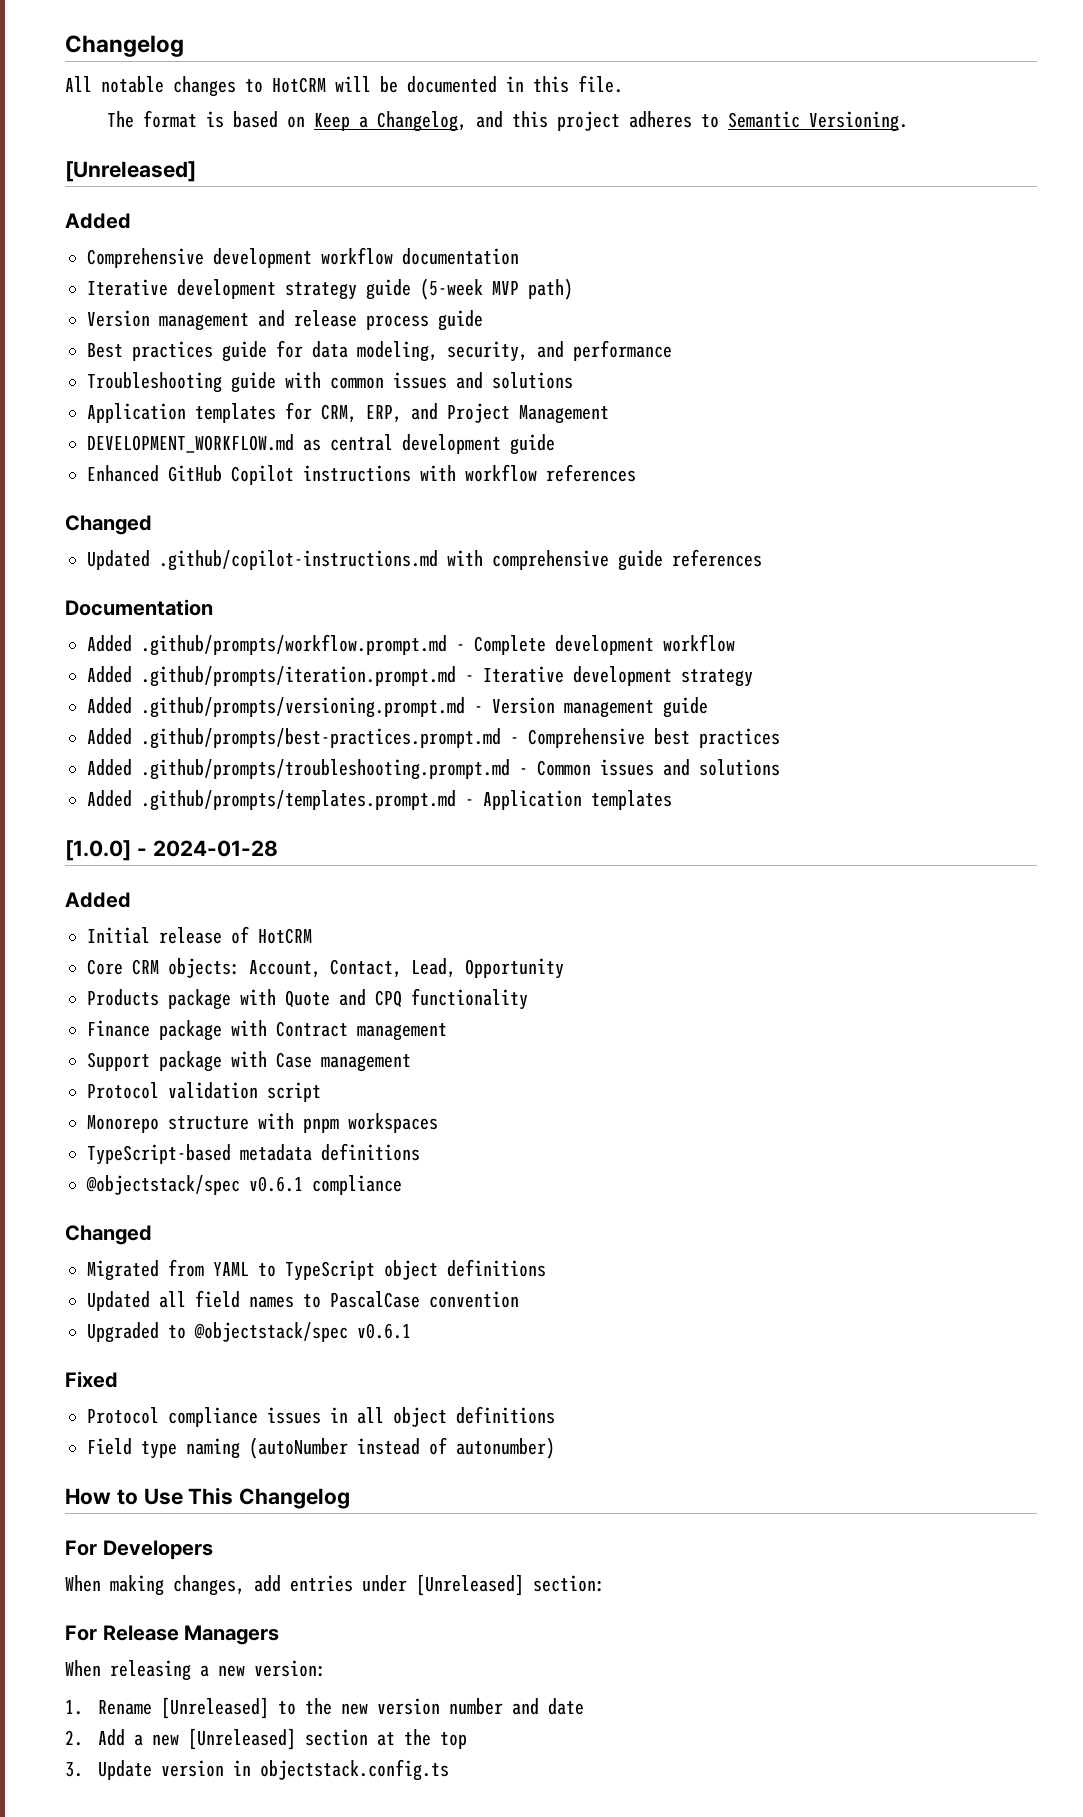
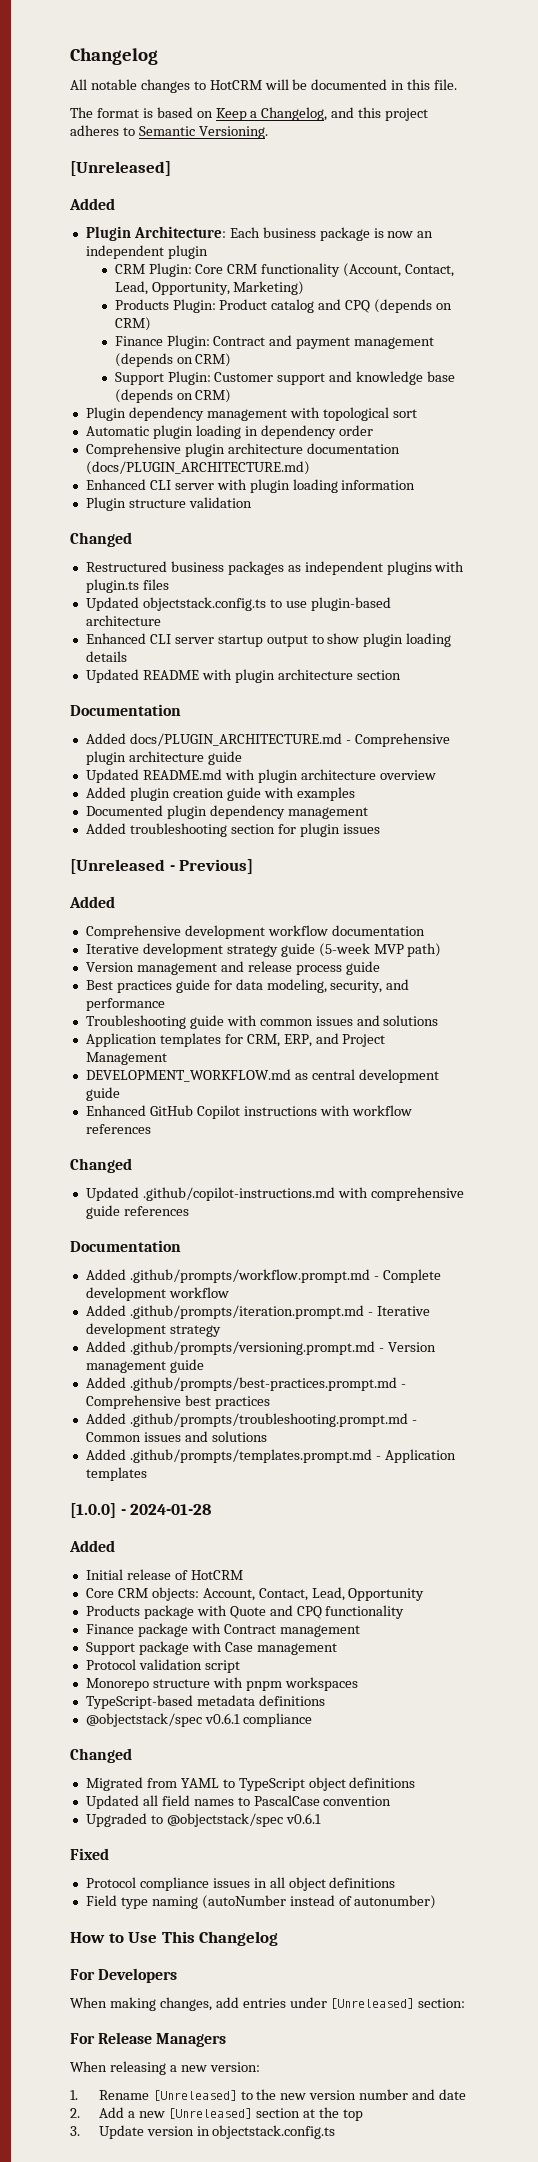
(131, 221) none -> [85,226,434,241] [85,245,208,259] [114,263,455,277] [114,281,305,295] [114,299,453,313] [114,317,151,331] [114,335,435,349] [114,353,232,367] [114,371,456,385] [114,389,232,403] [85,407,417,421] [85,425,373,439] [85,443,400,457] [85,461,310,475] [85,479,416,493] [85,497,252,511] [70,532,132,547] [85,561,465,575] [85,579,169,593] [85,597,391,611] [85,615,161,626] [85,633,452,647] [85,651,127,662] [85,669,401,683] [70,704,181,716] [85,733,450,747] [85,751,242,765] [85,769,436,783] [85,787,355,801] [85,805,368,819] [85,823,380,837] [70,859,254,874] [69,896,115,908] // Plugin Architecture: Each business package is now an independent plugin // CRM Plugin: Core CRM functionality (Account, Contact, Lead, Opportunity, Marketing) // Products Plugin: Product catalog and CPQ (depends on CRM) // Finance Plugin: Contract and payment management (depends on CRM) // Support Plugin: Customer support and knowledge base (depends on CRM) // Plugin dependency management with topological sort // Automatic plugin loading in dependency order // Comprehensive plugin architecture documentation (docs/PLUGIN_ARCHITECTURE.md) // Enhanced CLI server with plugin loading information // Plugin structure validation // Changed // Restructured business packages as independent plugins with plugin.ts files // Updated objectstack.config.ts to use plugin-based architecture // Enhanced CLI server startup output to show plugin loading details // Updated README with plugin architecture section // Documentation // Added docs/PLUGIN_ARCHITECTURE.md - Comprehensive plugin architecture guide // Updated README.md with plugin architecture overview // Added plugin creation guide with examples // Documented plugin dependency management // Added troubleshooting section for plugin issues // [Unreleased - Previous] // Added

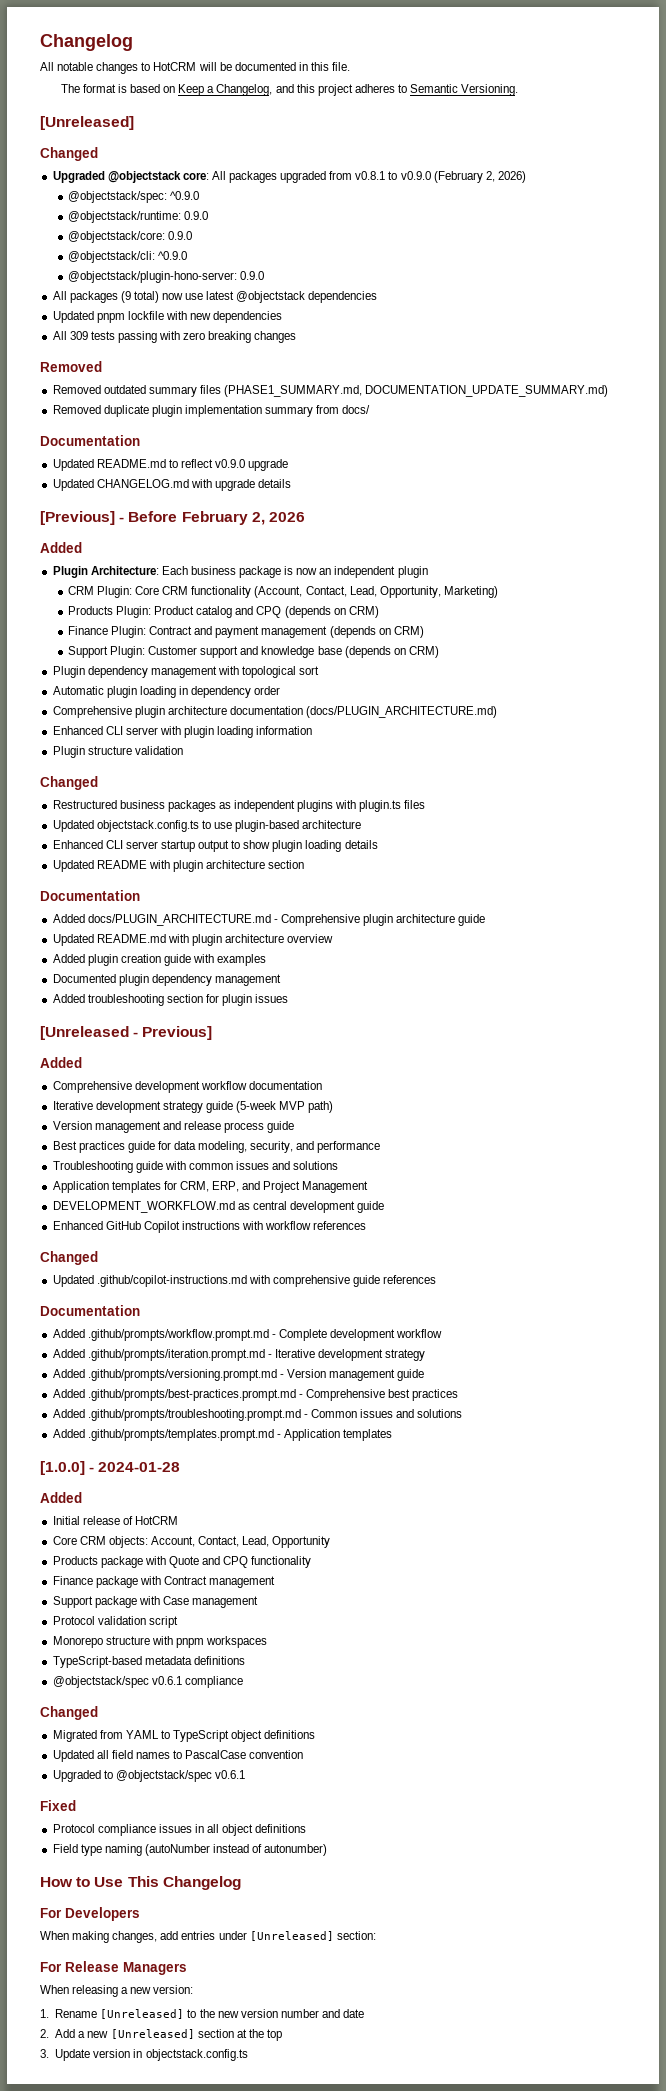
(171, 168) none -> [40,147,98,161] [52,171,526,183] [67,191,200,203] [67,211,209,223] [67,231,193,243] [67,251,188,263] [67,271,265,283] [52,291,378,303] [52,311,283,323] [52,331,297,343] [40,361,102,372] [52,385,609,397] [52,405,371,417] [40,435,140,446] [52,459,289,471] [52,479,292,491] [40,511,305,525] // Changed // Upgraded @objectstack core: All packages upgraded from v0.8.1 to v0.9.0 (February 2, 2026) // @objectstack/spec: ^0.9.0 // @objectstack/runtime: 0.9.0 // @objectstack/core: 0.9.0 // @objectstack/cli: ^0.9.0 // @objectstack/plugin-hono-server: 0.9.0 // All packages (9 total) now use latest @objectstack dependencies // Updated pnpm lockfile with new dependencies // All 309 tests passing with zero breaking changes // Removed // Removed outdated summary files (PHASE1_SUMMARY.md, DOCUMENTATION_UPDATE_SUMMARY.md) // Removed duplicate plugin implementation summary from docs/ // Documentation // Updated README.md to reflect v0.9.0 upgrade // Updated CHANGELOG.md with upgrade details // [Previous] - Before February 2, 2026

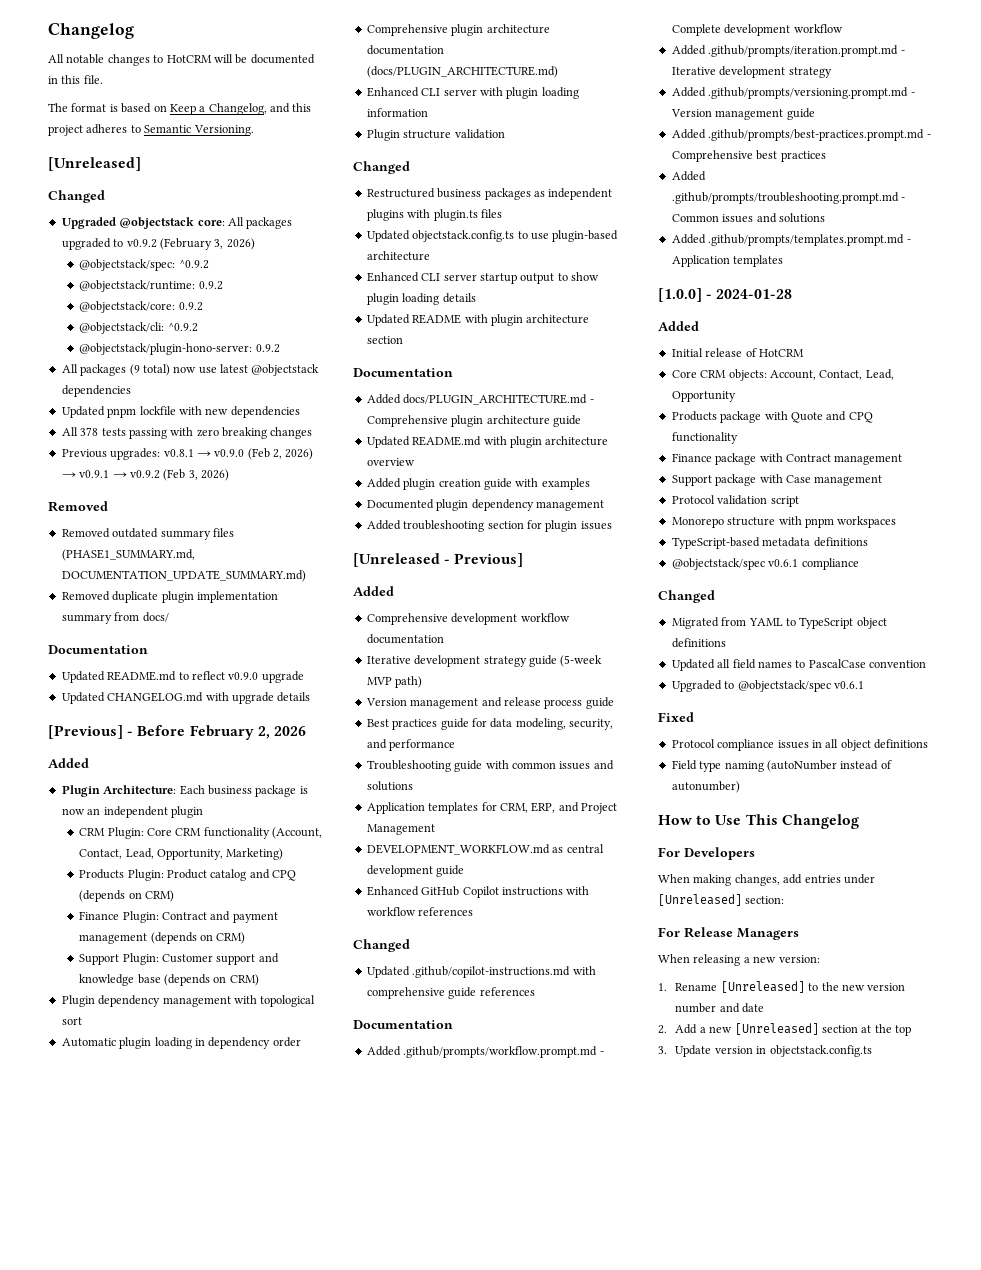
[329,171,495,183] from v0.8.1 to v0.9.0 (February 2, -> [113,238,224,250] to v0.9.2 (February 3,
[170,191,200,200] ^0.9.0 -> [178,260,209,269] ^0.9.2
[184,211,209,220] 0.9.0 -> [198,281,223,290] 0.9.2
[168,231,193,240] 0.9.0 -> [178,302,203,311] 0.9.2
[158,251,188,260] ^0.9.0 -> [167,323,198,332] ^0.9.2
[240,271,265,280] 0.9.0 -> [255,344,280,353] 0.9.2
[69,331,88,340] 309 -> [80,427,99,436] 378
(297, 337) none -> [61,448,314,460] [61,469,229,481] // Previous upgrades: v0.8.1 → v0.9.0 (Feb 2, 2026) → v0.9.1 → v0.9.2 (Feb 3, 2026)

